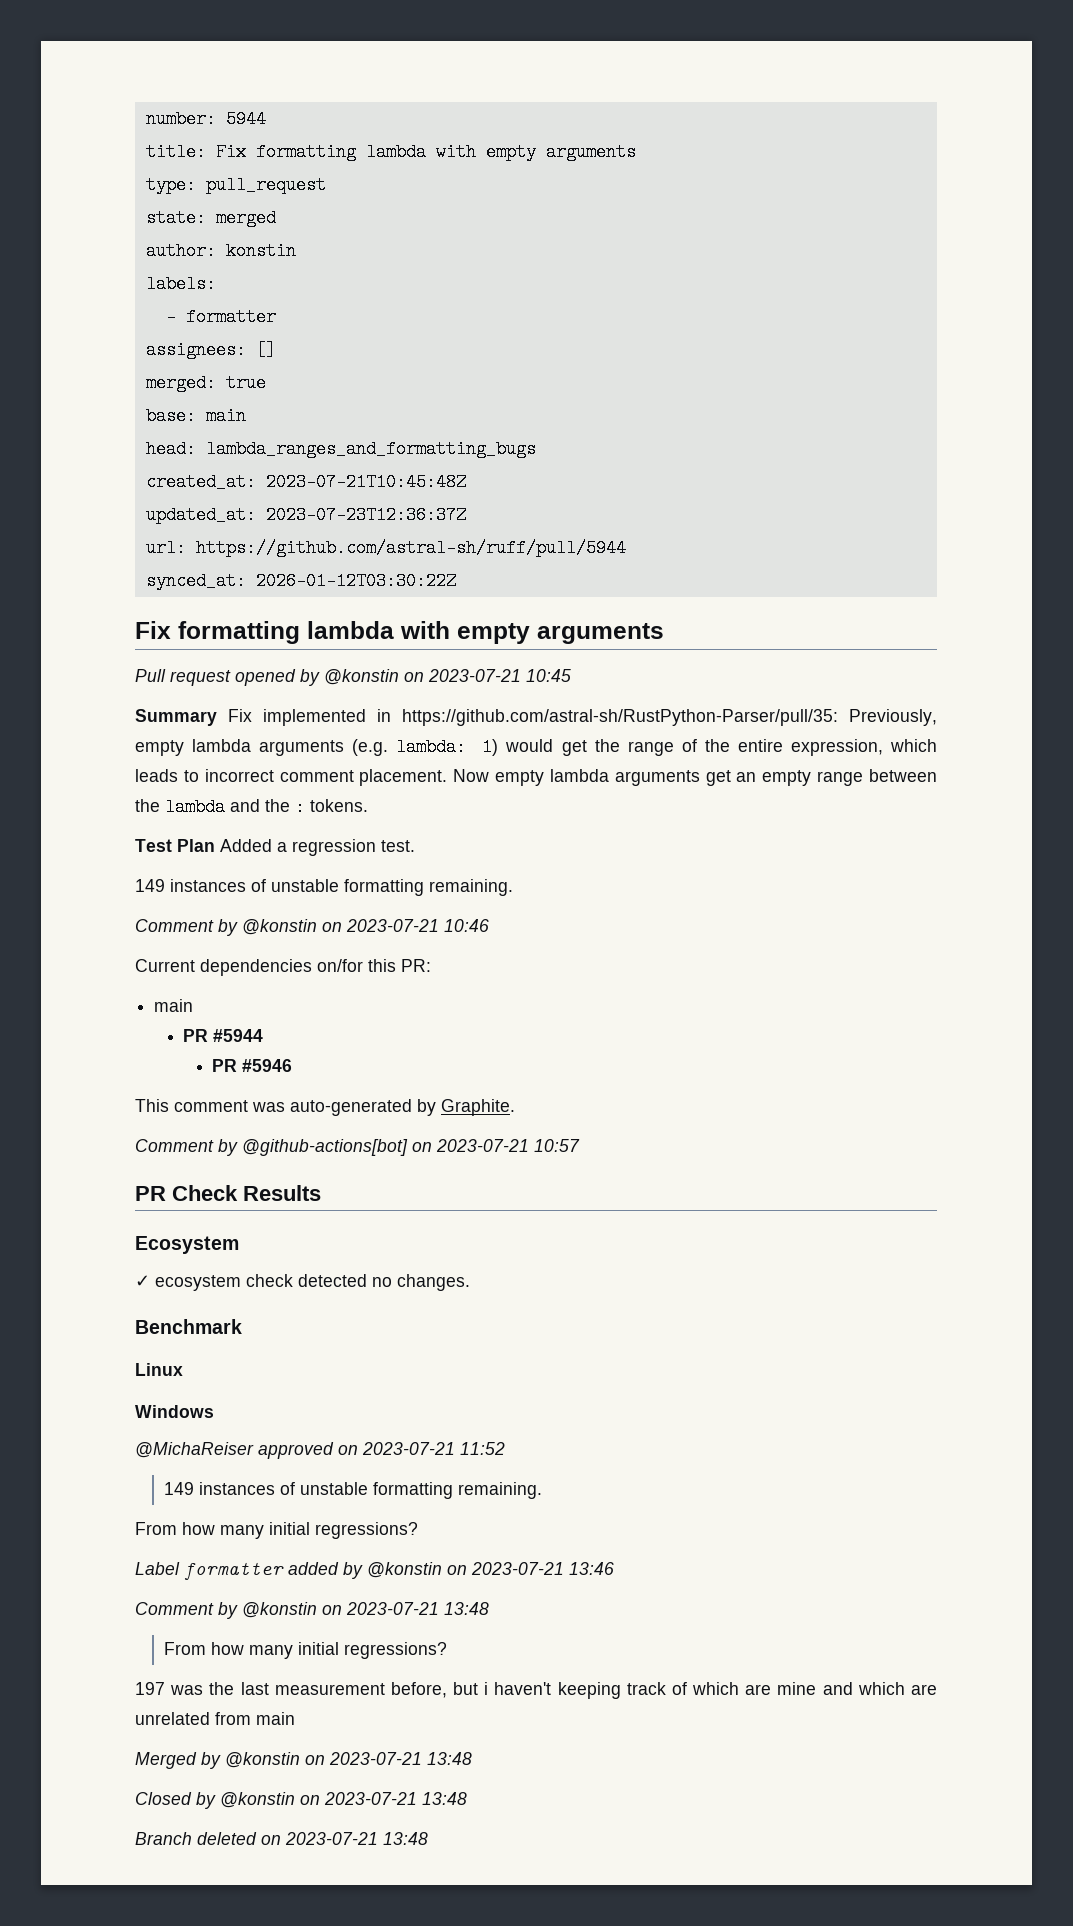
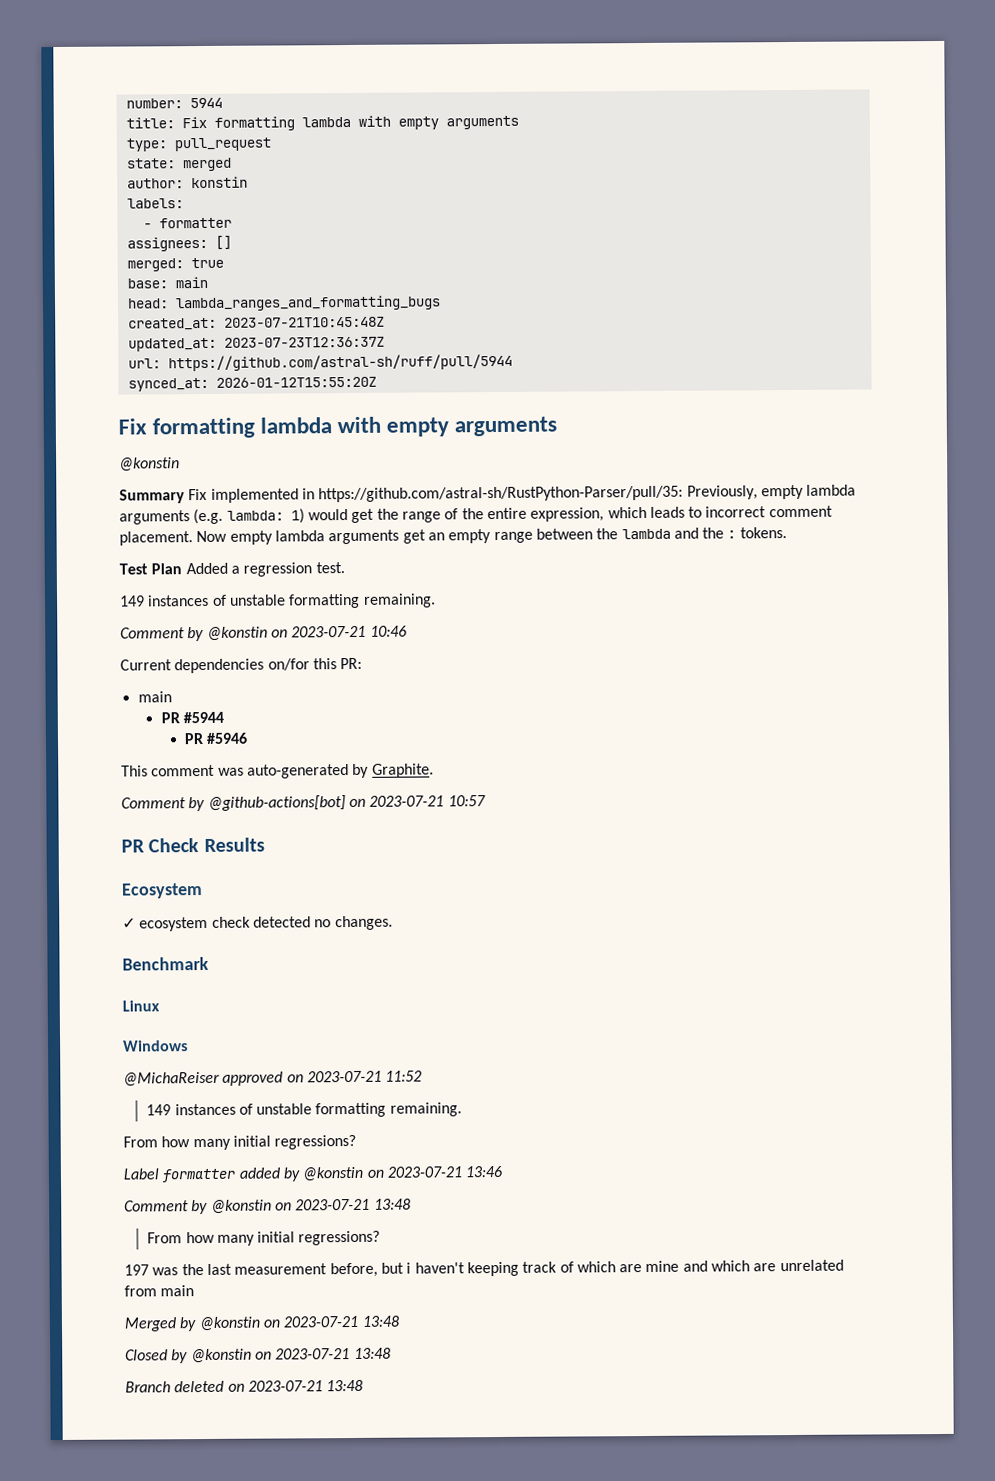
[255,572,456,590] [135,621,664,644] [135,669,571,686] 2026-01-12T03:30:22Z // Fix formatting lambda with empty arguments // Pull request opened by @konstin on 2023-07-21 10:45 -> [215,376,377,388] [118,416,558,439] [119,457,180,472] 2026-01-12T15:55:20Z // Fix formatting lambda with empty arguments // @konstin

